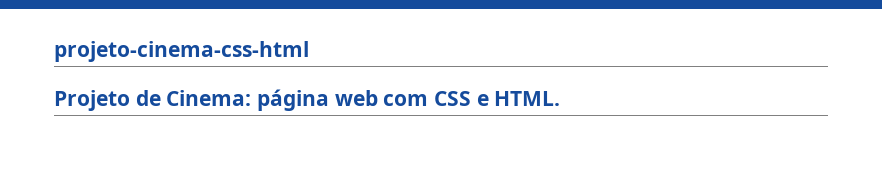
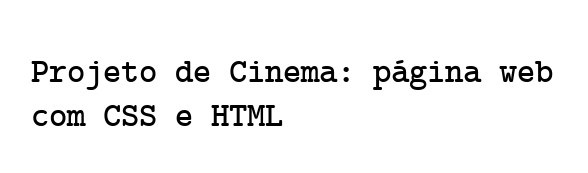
[54,41,309,62] projeto-cinema-css-html // -> (31, 75) none
[494,91,561,106] HTML. -> [211,105,283,126] HTML

